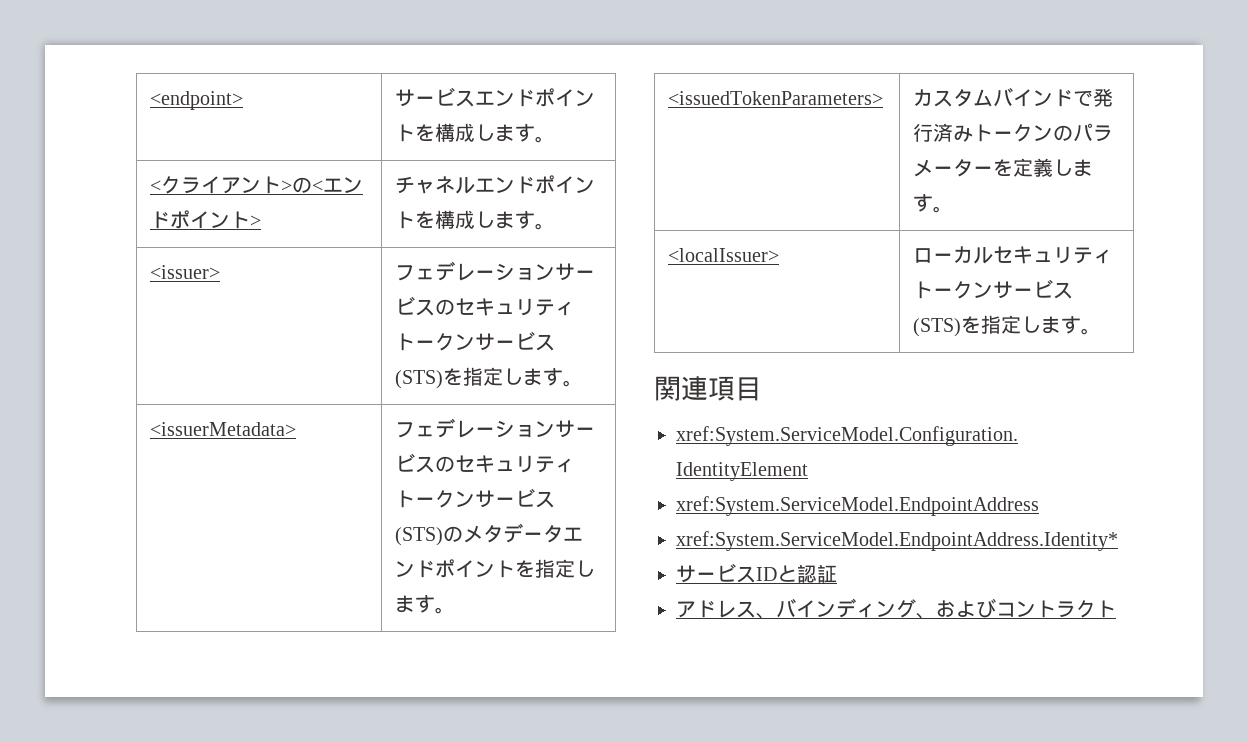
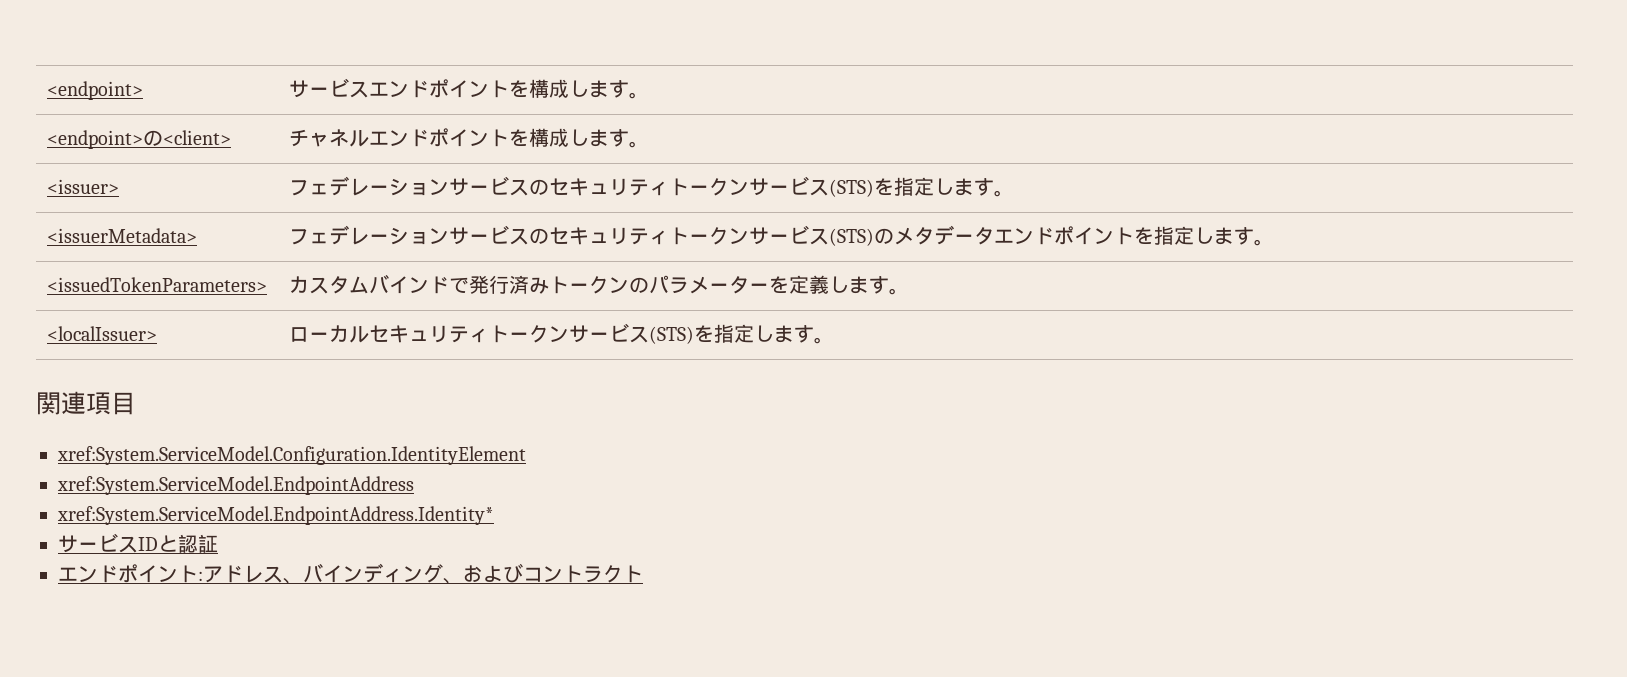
[149,176,363,194] [149,210,261,229] <クライアント>の<エンドポイント> -> [46,130,231,149] <endpoint>の<client>
(837, 573) none -> [58,564,203,583] エンドポイント:

